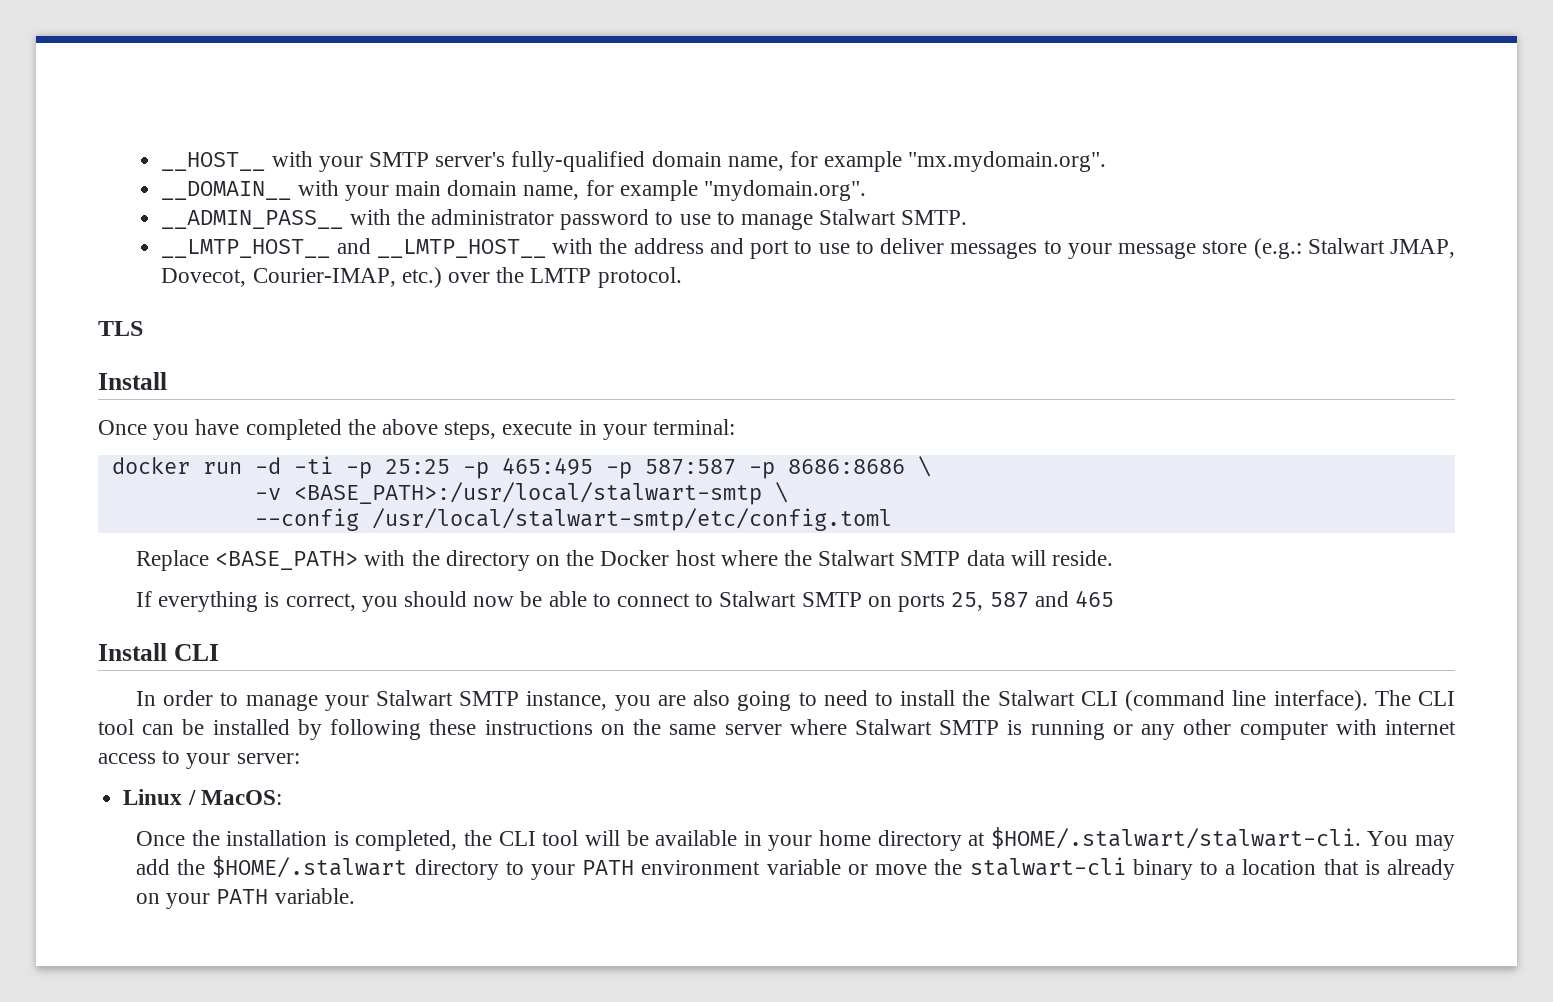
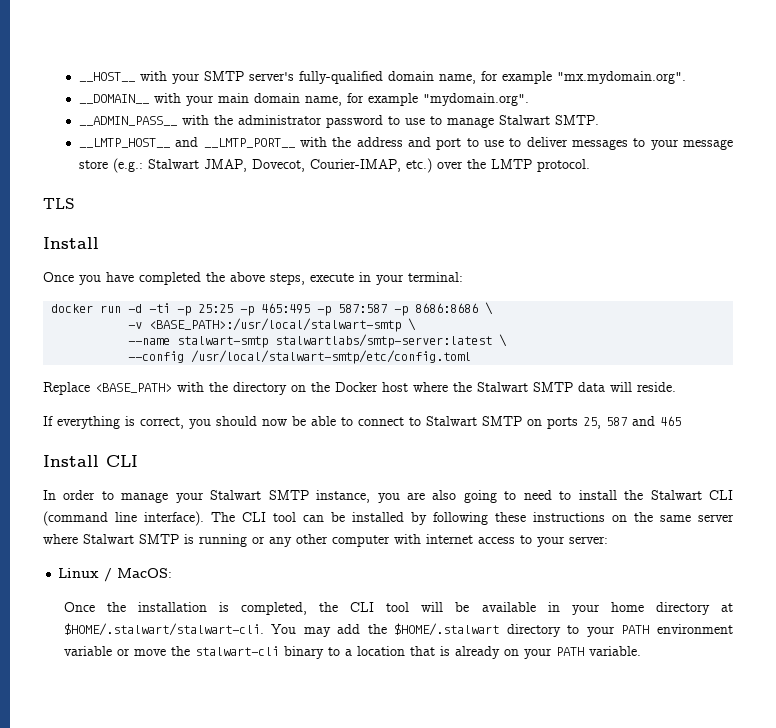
[376,239,546,258] __LMTP_HOST__ -> [203,138,295,148] __LMTP_PORT__
(788, 492) none -> [128,334,508,348] // --name stalwart-smtp stalwartlabs/smtp-server:latest \

